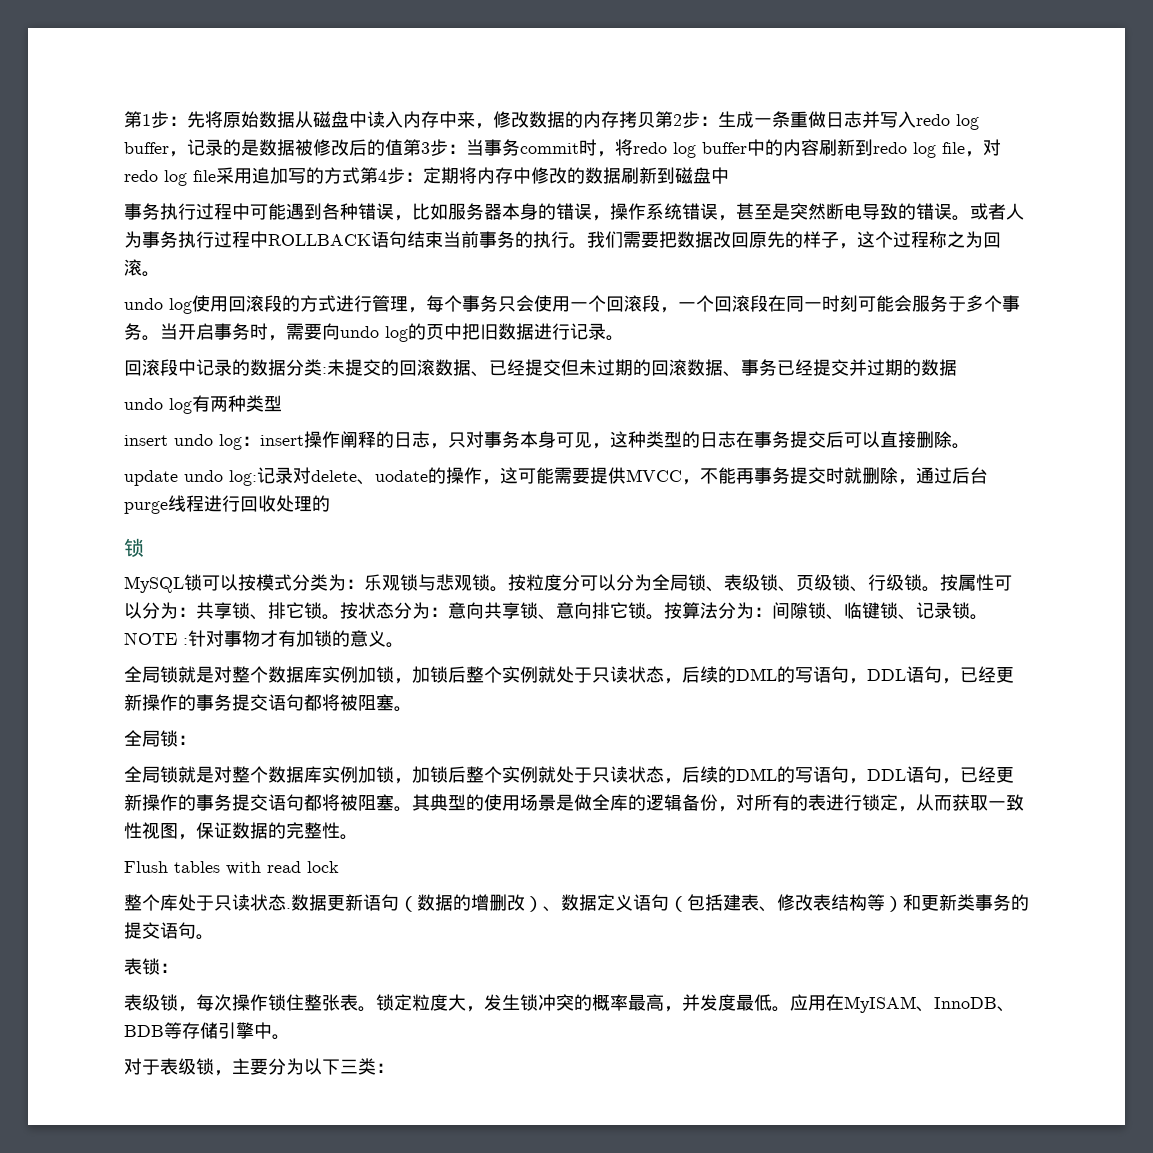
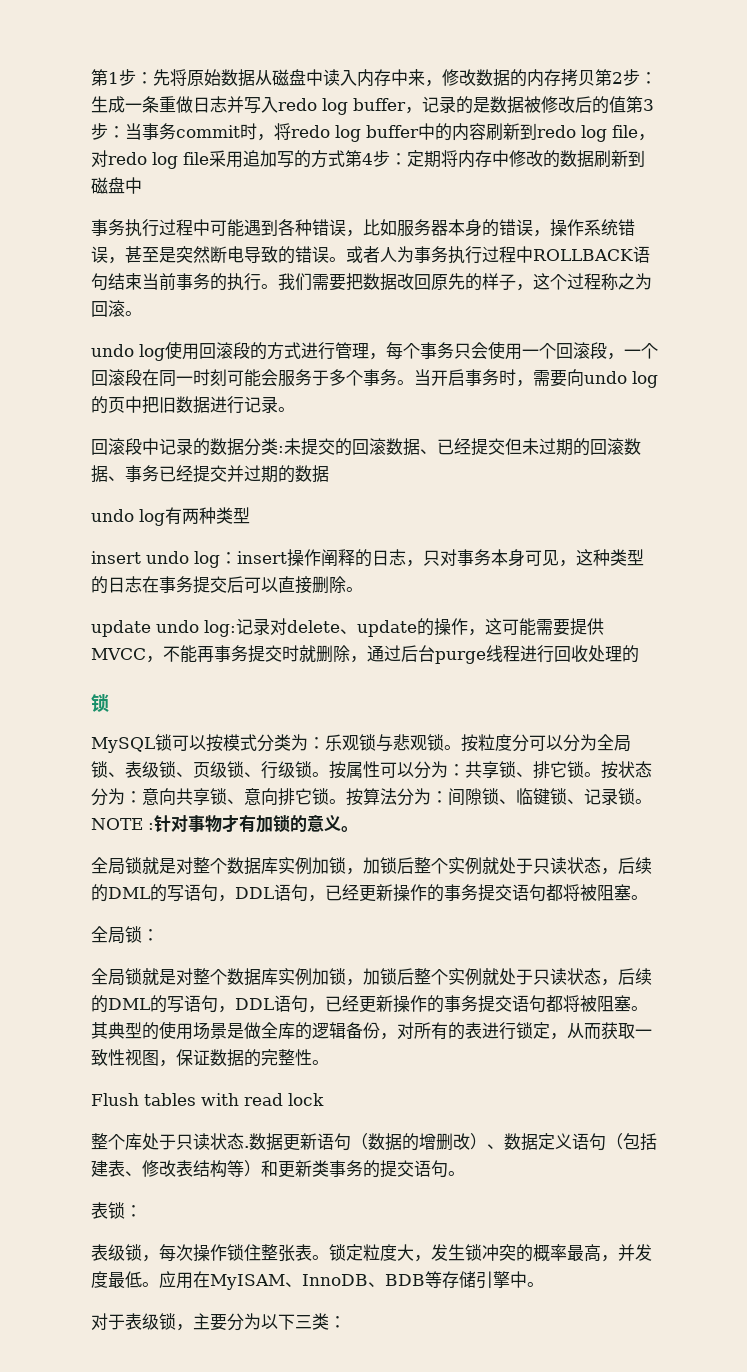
[375,470,428,482] uodate -> [357,620,417,637] update

